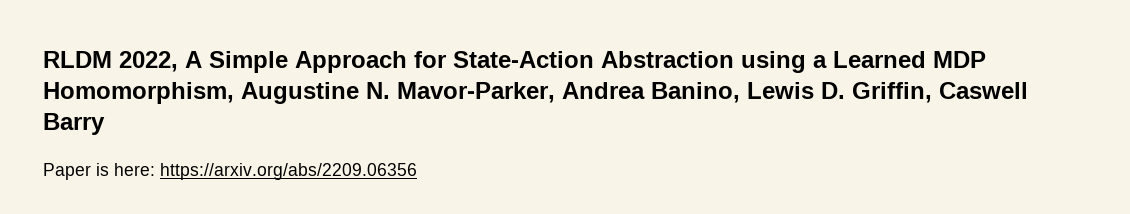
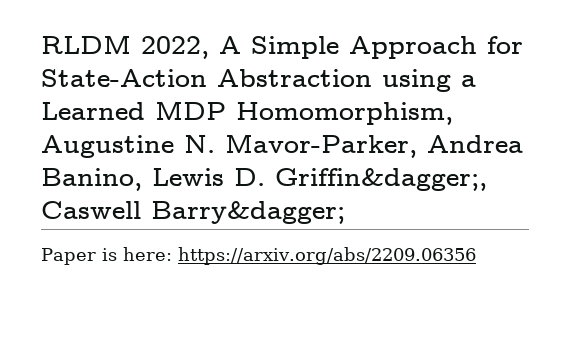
[852,82,1028,103] [43,113,105,135] Griffin, Caswell Barry -> [275,168,487,191] [41,201,345,224] Griffin&dagger;, Caswell Barry&dagger;

